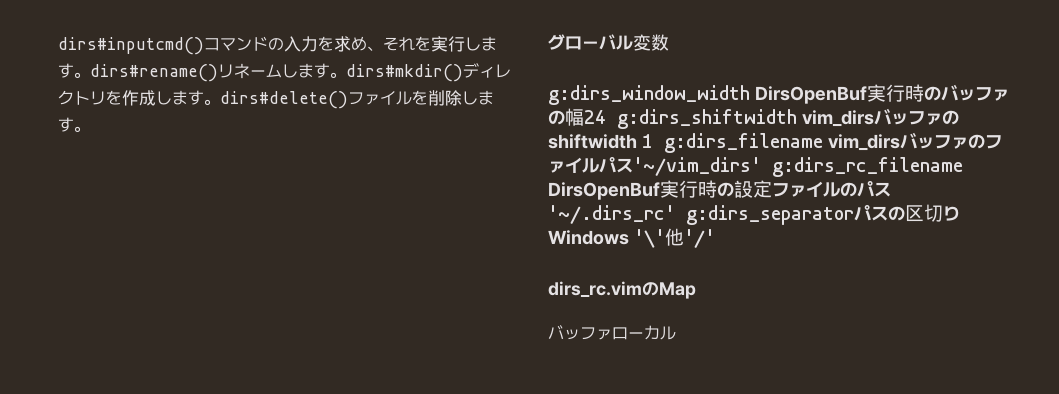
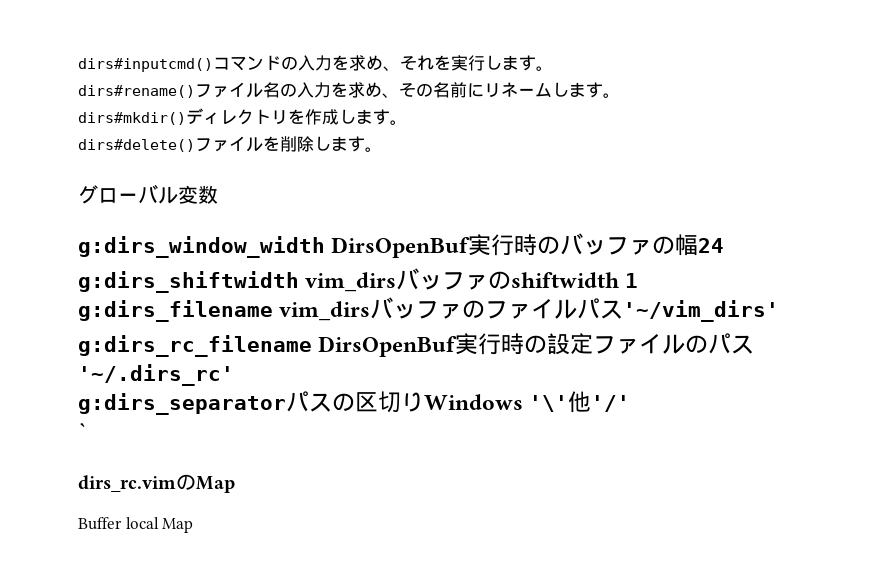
[90,64,218,82] dirs#rename() -> [78,82,484,98] // dirs#rename()ファイル名の入力を求め、その名前に
(346, 75) none -> (620, 95) //
(220, 102) none -> (407, 122) //
(606, 117) none -> (725, 245) //
(653, 141) none -> (639, 280) //
(761, 166) none -> (780, 311) //
(675, 214) none -> (234, 375) //
(715, 238) none -> [78,423,87,439] // `
[548,325,676,340] バッファローカル -> [78,517,194,533] Buffer local Map

